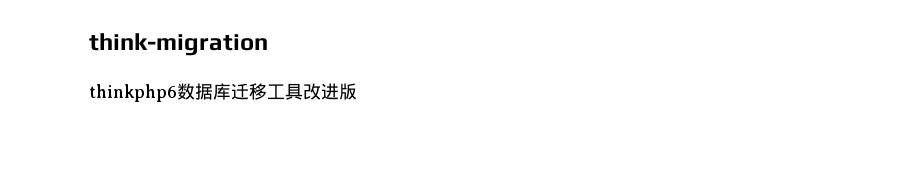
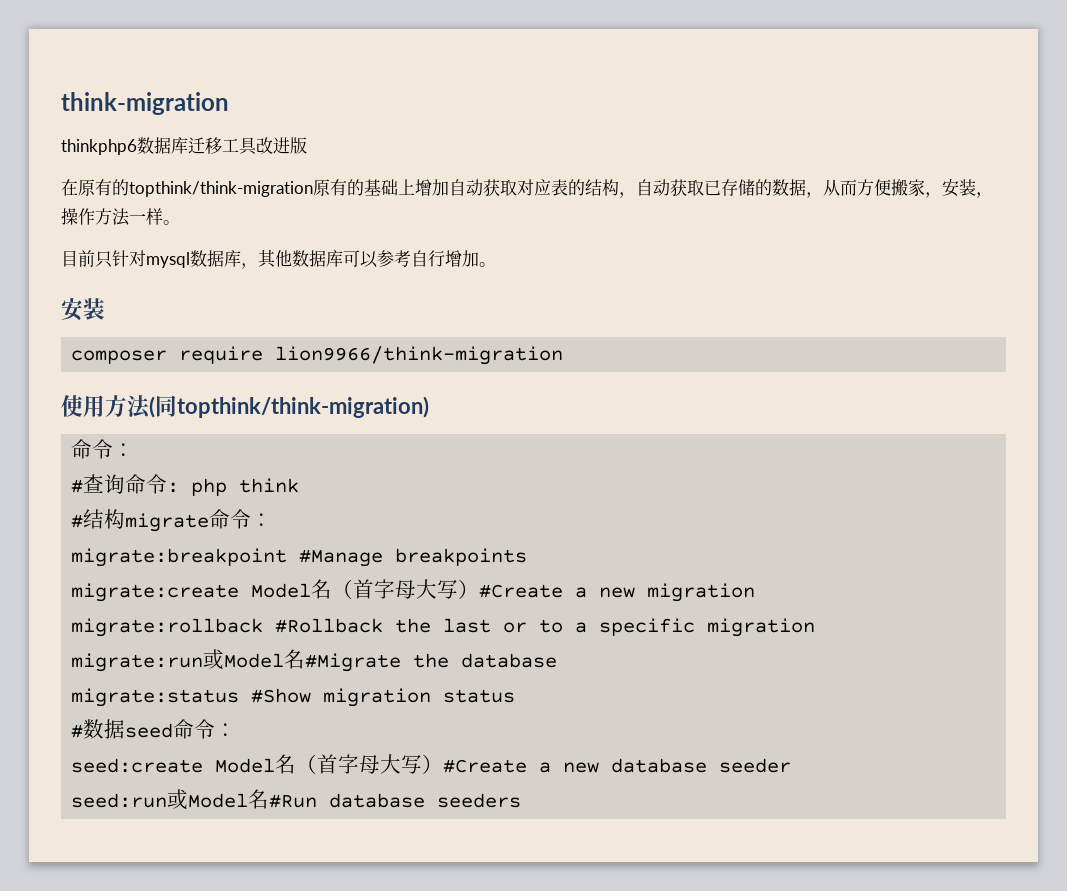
(357, 91) none -> [61,179,993,198] [61,208,180,226] [61,249,496,269] [61,298,105,321] [71,346,564,365] [61,395,429,419] [71,439,135,459] [71,474,300,496] [71,509,273,532] [71,548,528,567] [71,579,756,602] [71,618,816,637] [71,649,558,672] [71,688,516,707] [71,719,237,739] [71,754,792,774] [71,789,522,810] // 在原有的topthink/think-migration原有的基础上增加自动获取对应表的结构，自动获取已存储的数据，从而方便搬家，安装，操作方法一样。 // 目前只针对mysql数据库，其他数据库可以参考自行增加。 // 安装 // composer require lion9966/think-migration // 使用方法(同topthink/think-migration) // 命令： // #查询命令: php think // #结构migrate命令： // migrate:breakpoint #Manage breakpoints // migrate:create Model名（首字母大写）#Create a new migration // migrate:rollback #Rollback the last or to a specific migration // migrate:run或Model名#Migrate the database // migrate:status #Show migration status // #数据seed命令： // seed:create Model名（首字母大写）#Create a new database seeder // seed:run或Model名#Run database seeders

